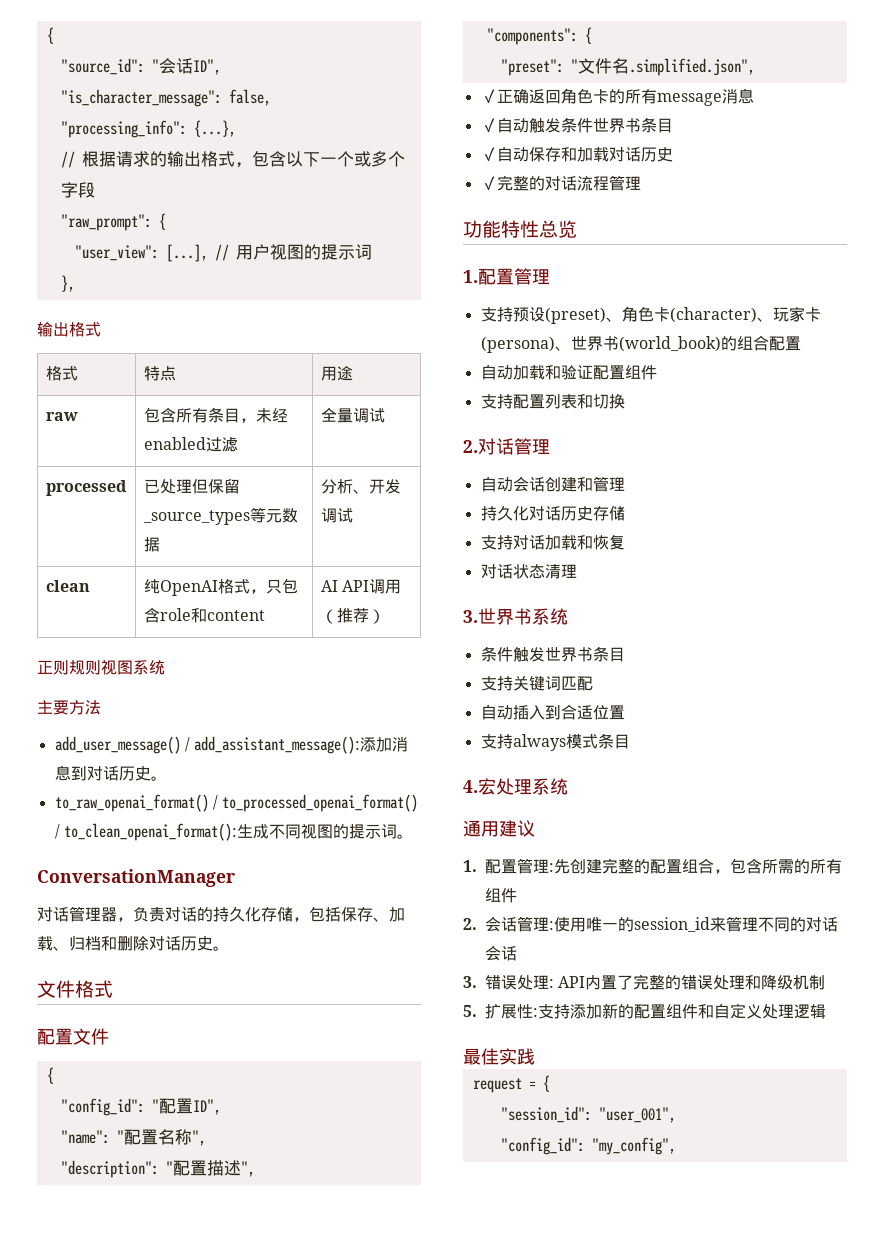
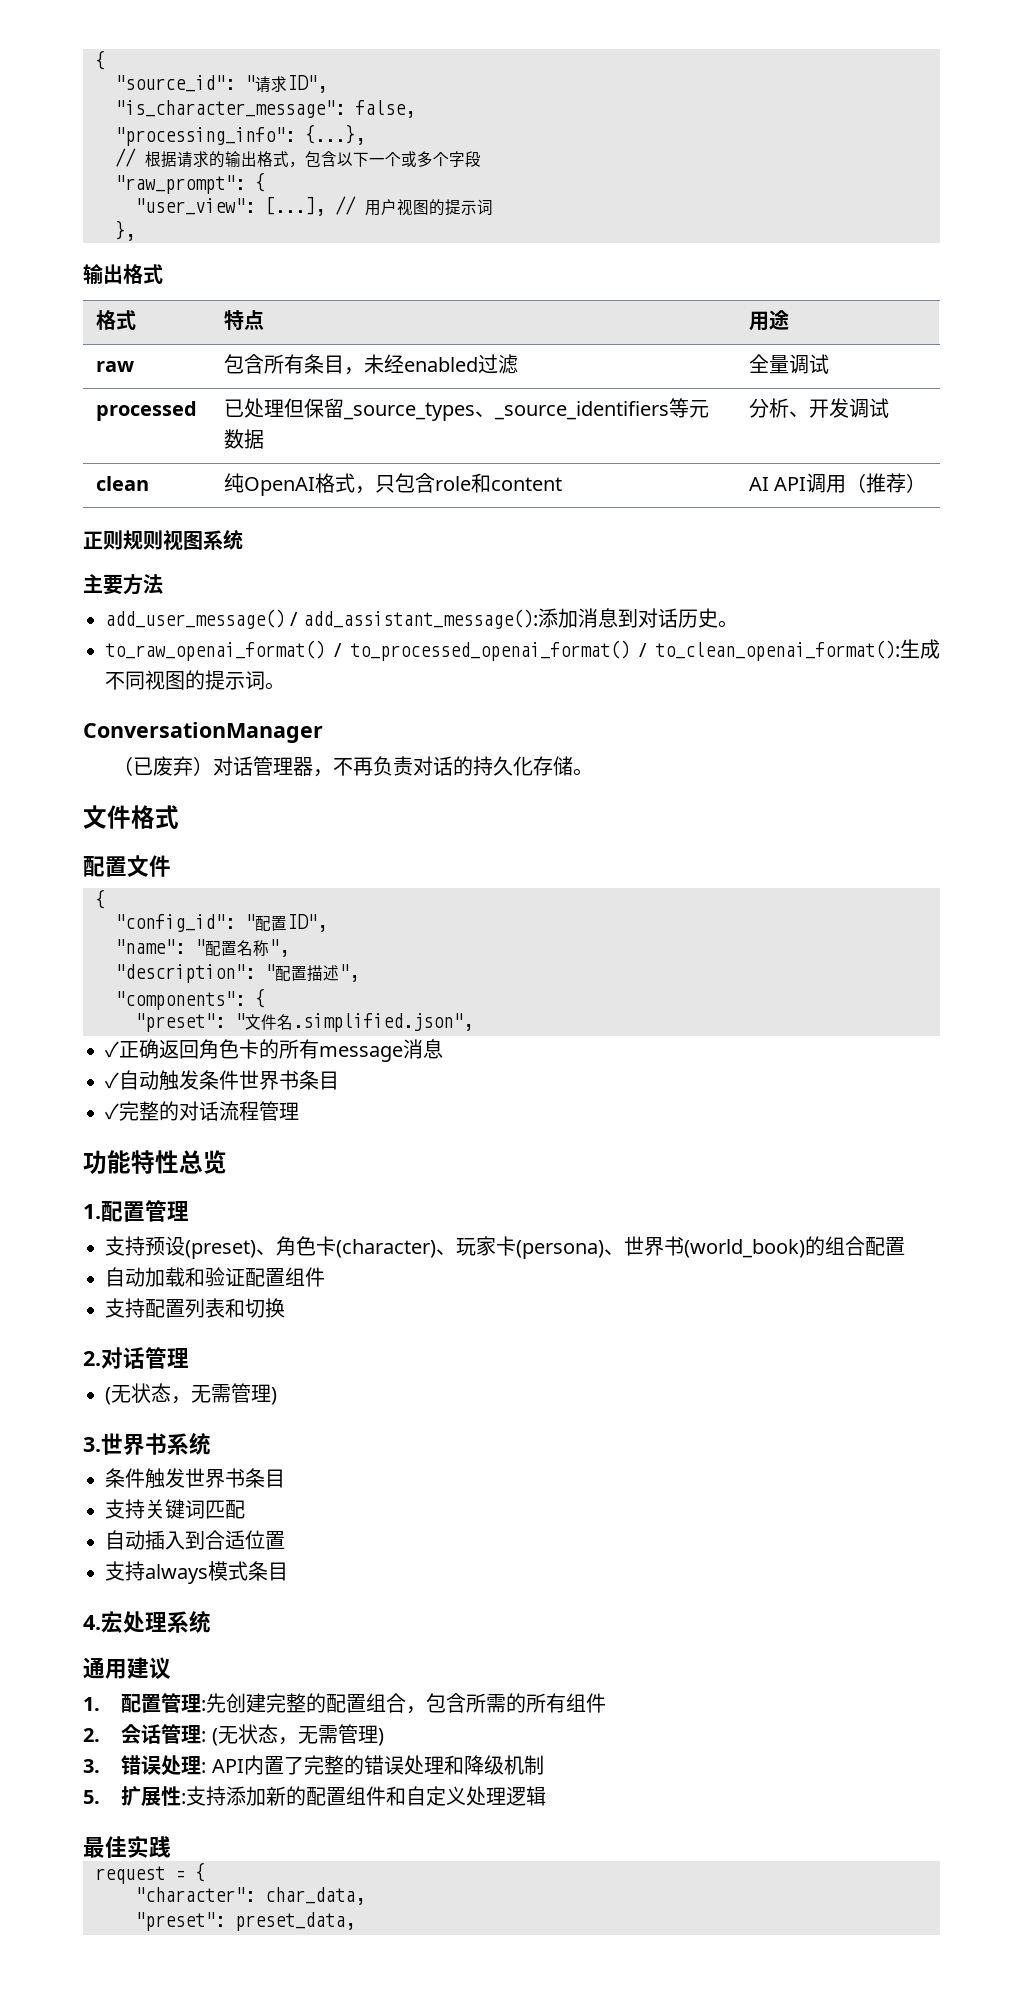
[158,58,193,74] 会话 -> [255,76,287,93] 请求
(250, 517) none -> [475,401,670,420] 、_source_identifiers
(235, 878) none -> [113,756,214,776] （已废弃）
(133, 919) none -> [333,757,374,776] 不再
[293,906,405,922] [37,936,213,951] ，包括保存、加载、归档和删除对话历史 -> (574, 766) none
[480,147,673,162] // ✓自动保存和加载对话历史 -> (339, 1080) none
[480,476,625,492] [480,505,625,521] [480,535,625,550] [480,564,577,579] 自动会话创建和管理 // 持久化对话历史存储 // 支持对话加载和恢复 // 对话状态清理 -> [105,1383,277,1405] (无状态，无需管理)
[554,916,838,932] [485,945,517,961] 使用唯一的session_id来管理不同的对话会话 -> [211,1724,384,1746] (无状态，无需管理)
[500,1106,676,1123] [500,1137,676,1155] "session_id": "user_001", // "config_id": "my_config", -> [135,1887,365,1905] [135,1912,355,1931] "character": char_data, // "preset": preset_data,

